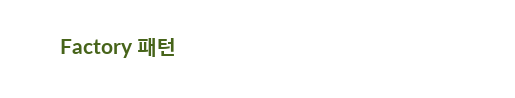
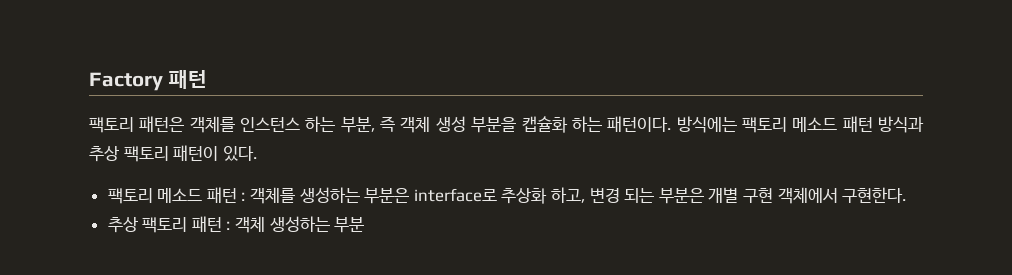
(176, 47) none -> [89,116,925,133] [89,145,257,162] [107,187,907,204] [107,216,365,233] // 팩토리 패턴은 객체를 인스턴스 하는 부분, 즉 객체 생성 부분을 캡슐화 하는 패턴이다. 방식에는 팩토리 메소드 패턴 방식과 추상 팩토리 패턴이 있다. // 팩토리 메소드 패턴 : 객체를 생성하는 부분은 interface로 추상화 하고, 변경 되는 부분은 개별 구현 객체에서 구현한다. // 추상 팩토리 패턴 : 객체 생성하는 부분

